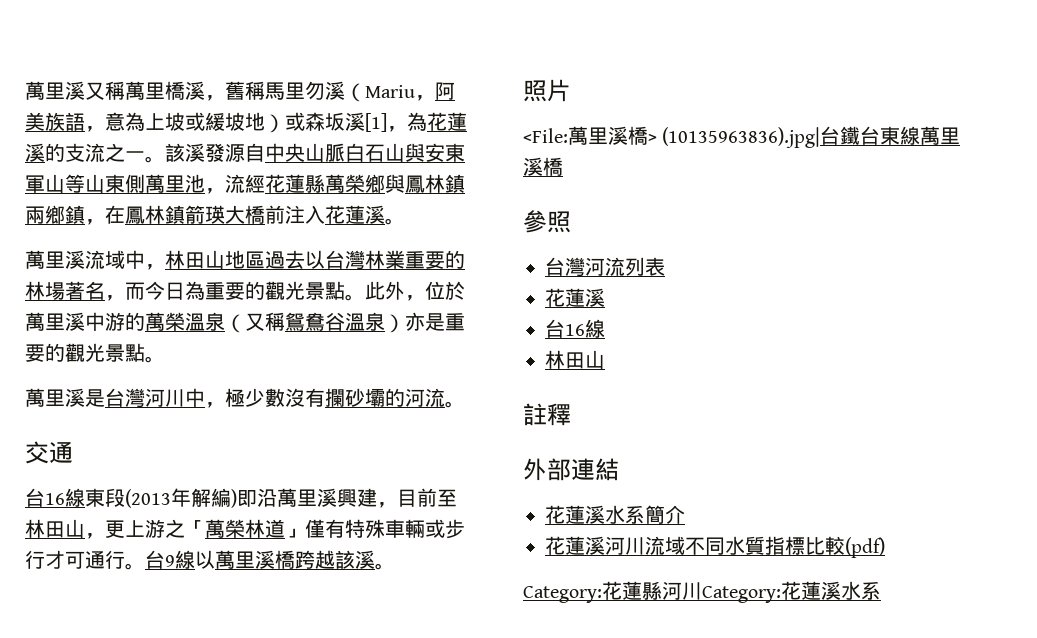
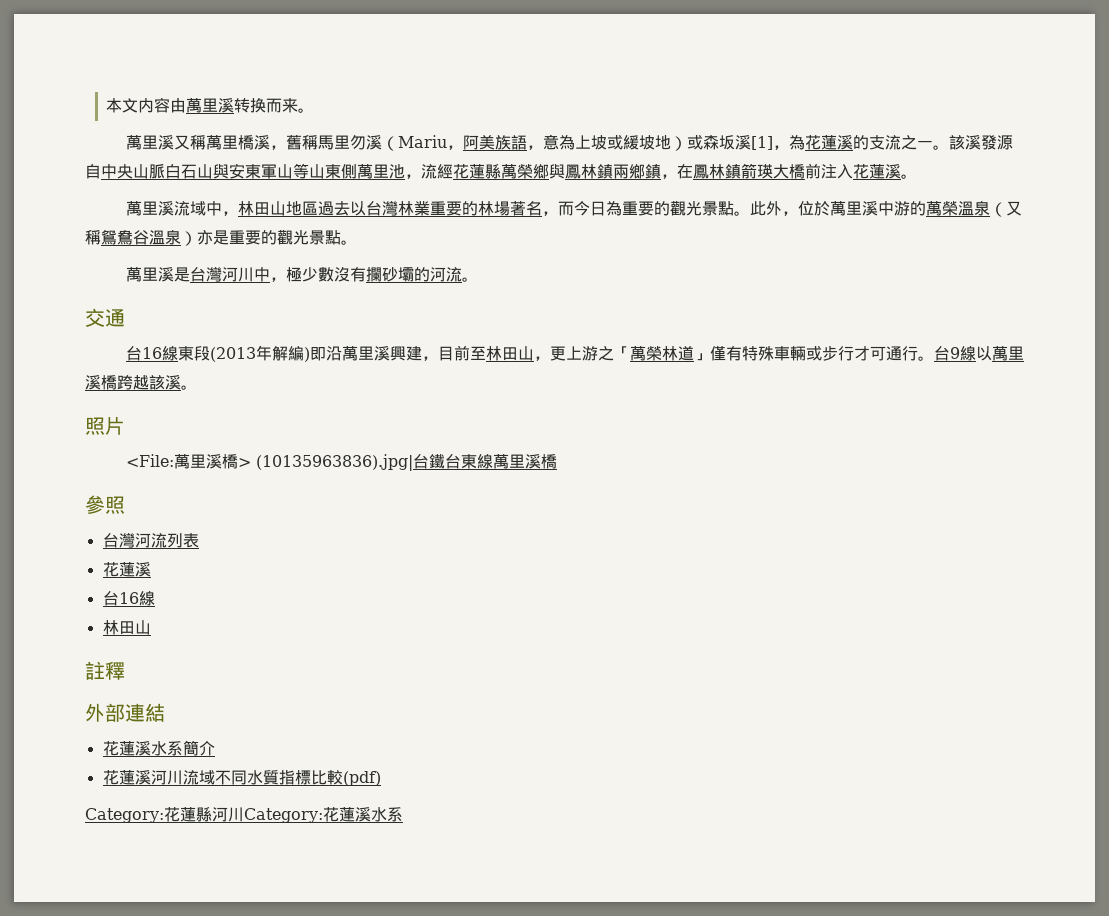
(25, 90) none -> [106,97,315,113] 本文内容由萬里溪转换而来。 //

